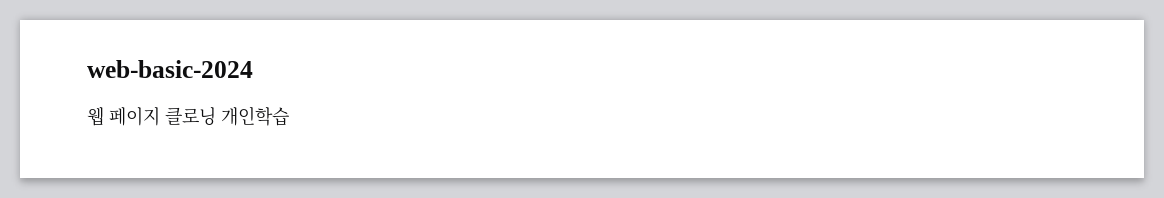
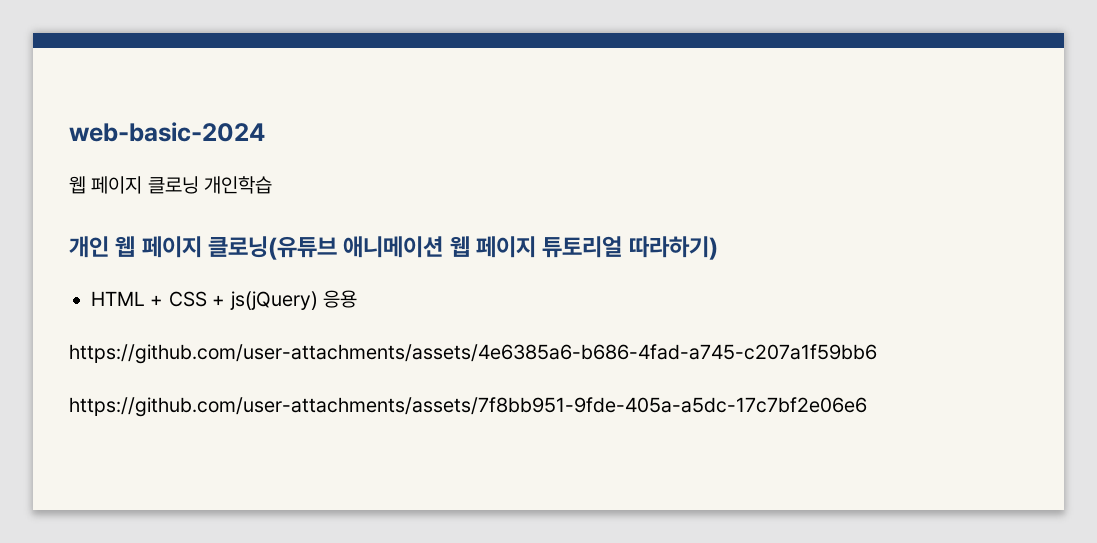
(289, 116) none -> [69,236,718,260] [91,290,357,310] [69,344,877,364] [69,397,867,417] // 개인 웹 페이지 클로닝(유튜브 애니메이션 웹 페이지 튜토리얼 따라하기) // HTML + CSS + js(jQuery) 응용 // https://github.com/user-attachments/assets/4e6385a6-b686-4fad-a745-c207a1f59bb6 // https://github.com/user-attachments/assets/7f8bb951-9fde-405a-a5dc-17c7bf2e06e6

